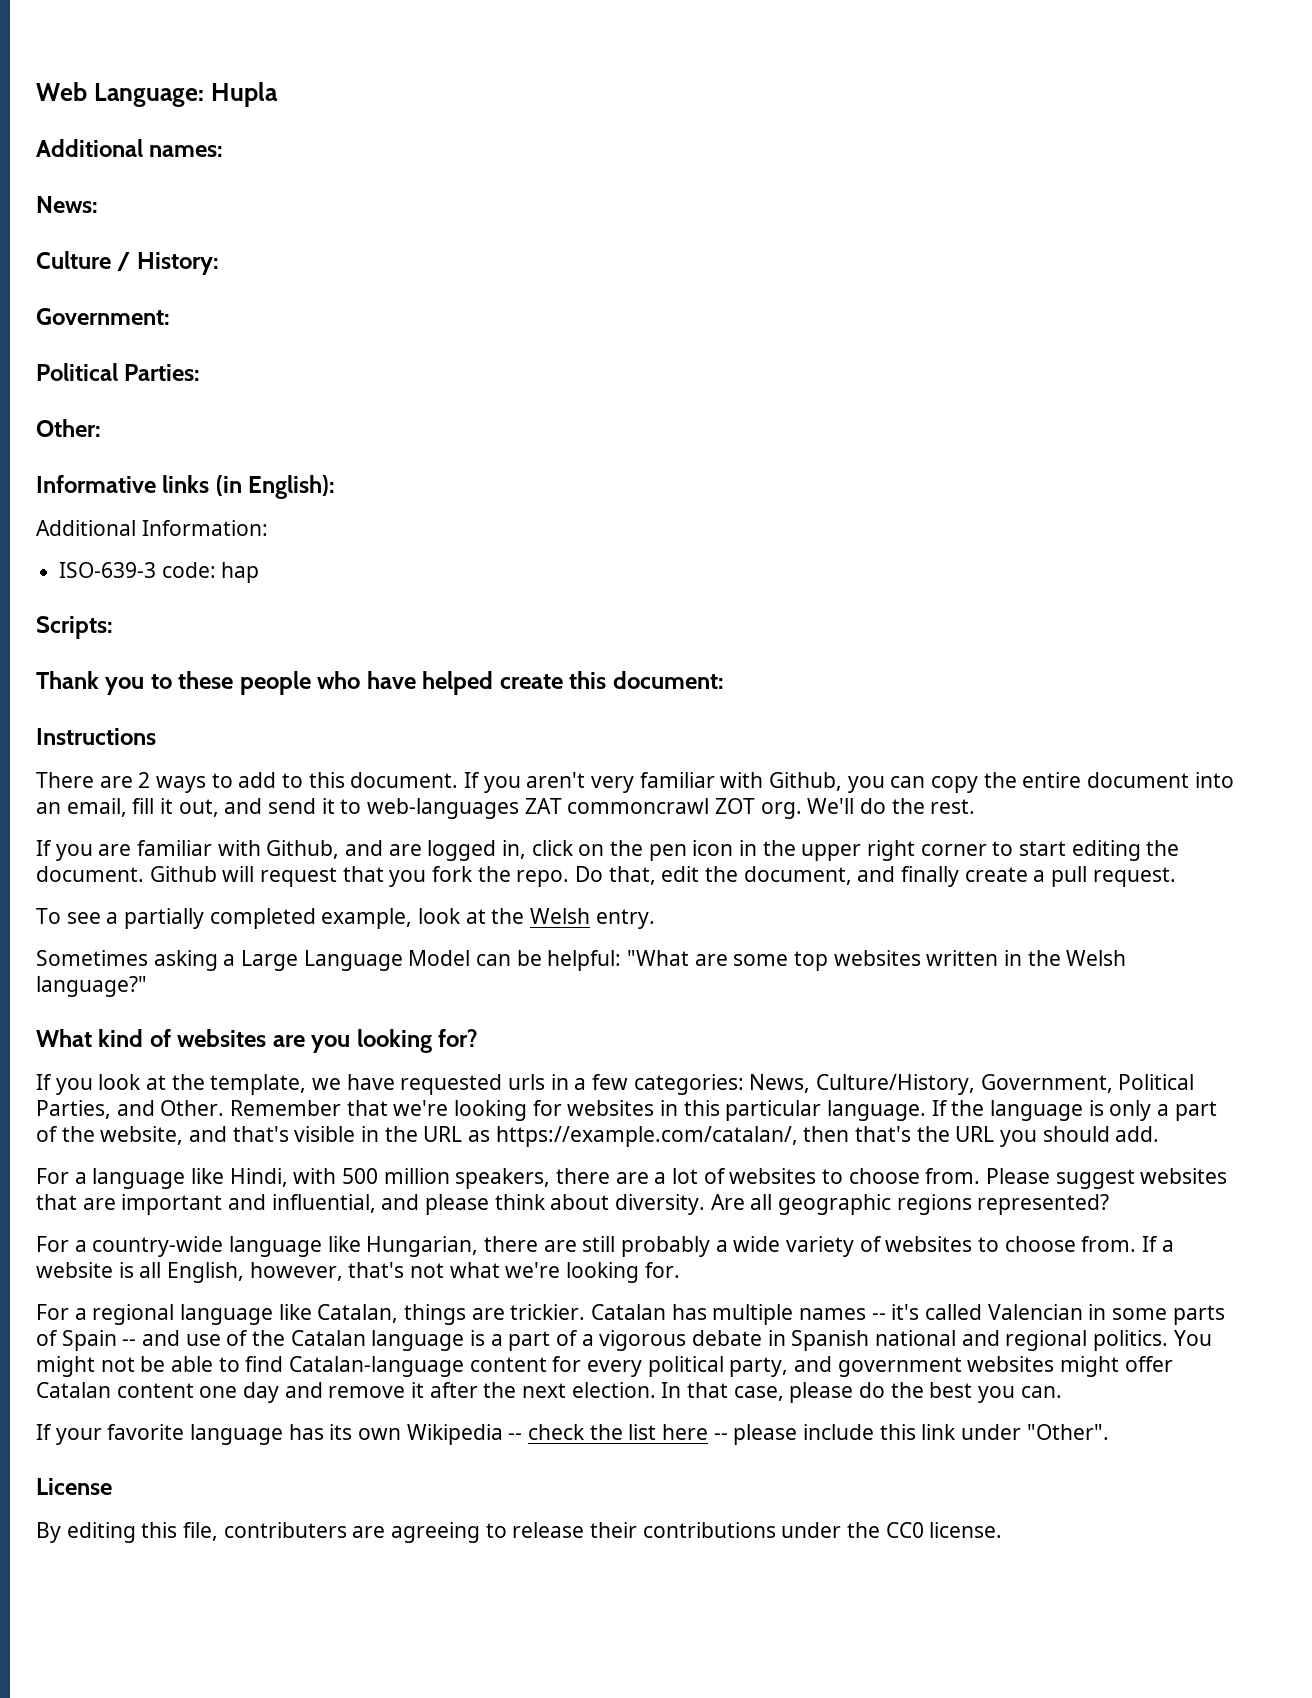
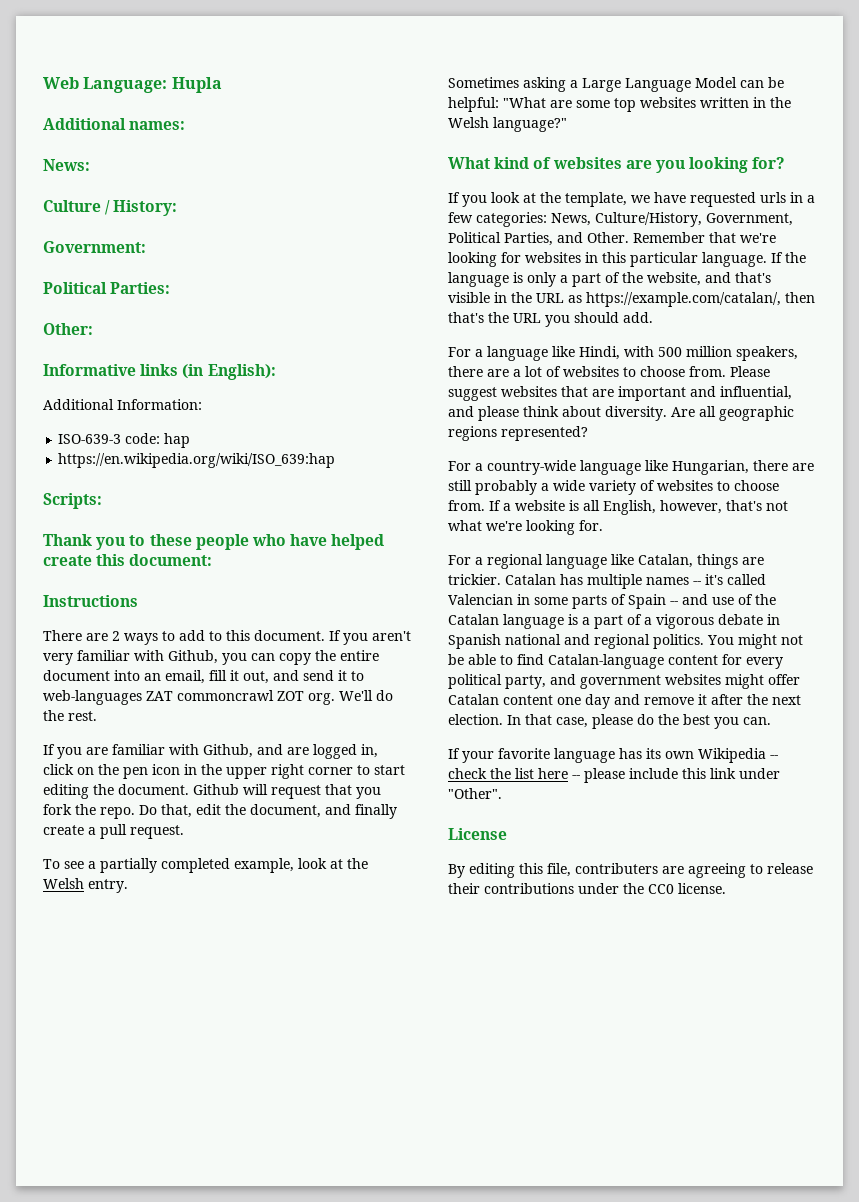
(260, 572) none -> [58,453,336,468] // https://en.wikipedia.org/wiki/ISO_639:hap

